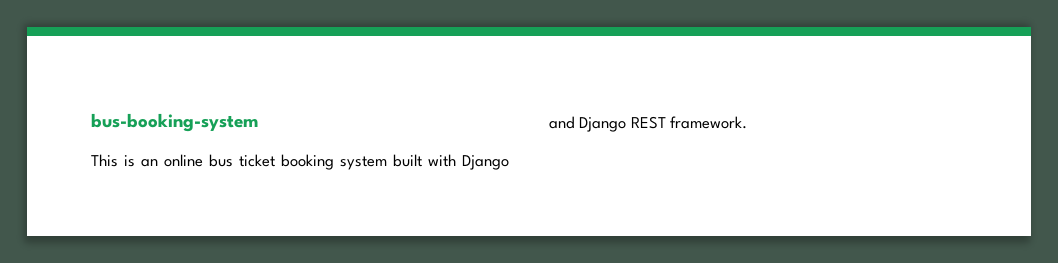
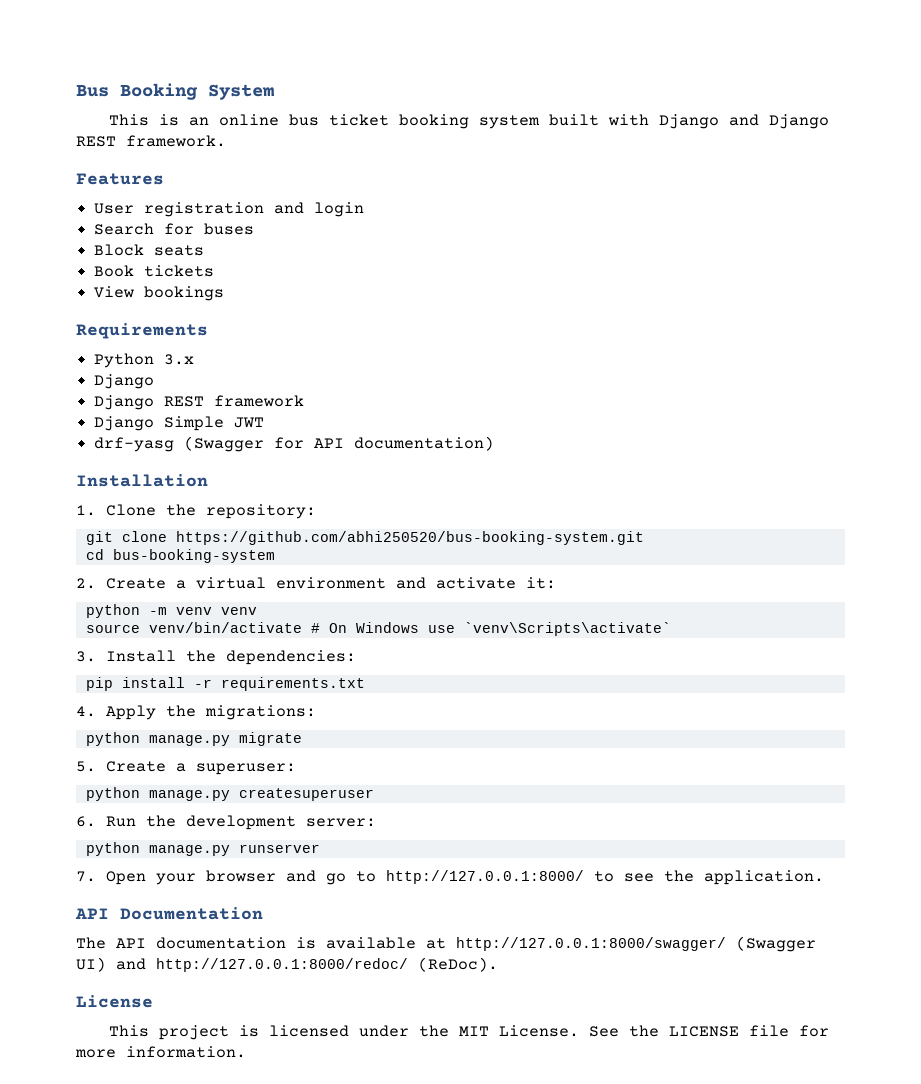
[91,113,258,132] bus-booking-system -> [76,83,274,100] Bus Booking System
(748, 122) none -> [76,173,164,185] [94,202,365,217] [94,223,255,235] [94,244,205,256] [94,265,215,277] [94,286,225,301] [76,323,208,339] [94,353,195,368] [94,374,155,389] [94,395,305,410] [94,416,265,431] [94,436,495,452] [76,474,208,487] [76,504,316,519] [85,531,644,545] [85,549,275,563] [76,577,556,589] [85,604,257,618] [85,622,671,636] [76,650,356,665] [85,677,365,691] [76,705,316,720] [85,732,302,746] [76,761,296,775] [85,787,374,801] [76,815,376,830] [85,842,320,856] [76,870,824,885] [75,907,263,920] [76,936,816,952] [76,957,498,972] [76,995,153,1008] [109,1025,830,1040] [75,1046,246,1058] // Features // User registration and login // Search for buses // Block seats // Book tickets // View bookings // Requirements // Python 3.x // Django // Django REST framework // Django Simple JWT // drf-yasg (Swagger for API documentation) // Installation // 1. Clone the repository: // git clone https://github.com/abhi250520/bus-booking-system.git // cd bus-booking-system // 2. Create a virtual environment and activate it: // python -m venv venv // source venv/bin/activate # On Windows use `venv\Scripts\activate` // 3. Install the dependencies: // pip install -r requirements.txt // 4. Apply the migrations: // python manage.py migrate // 5. Create a superuser: // python manage.py createsuperuser // 6. Run the development server: // python manage.py runserver // 7. Open your browser and go to http://127.0.0.1:8000/ to see the application. // API Documentation // The API documentation is available at http://127.0.0.1:8000/swagger/ (Swagger UI) and http://127.0.0.1:8000/redoc/ (ReDoc). // License // This project is licensed under the MIT License. See the LICENSE file for more information.

